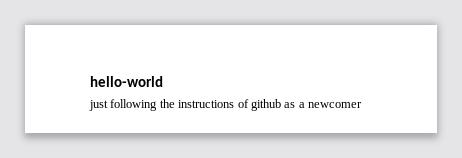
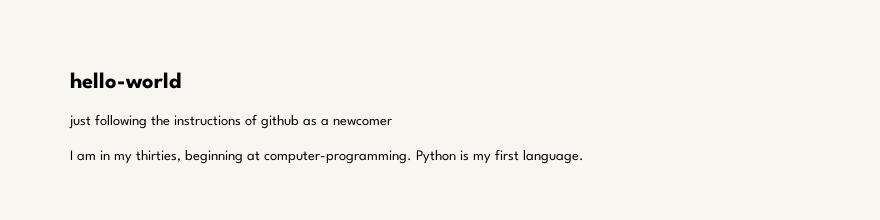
(362, 105) none -> [70,149,584,164] // I am in my thirties, beginning at computer-programming. Python is my first language.

